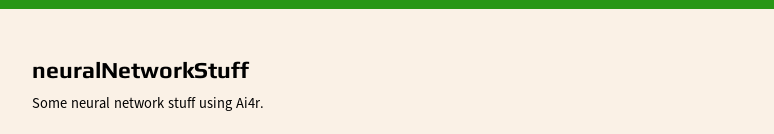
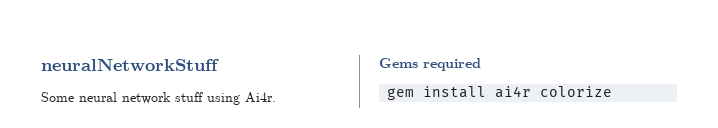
(264, 102) none -> [379,58,481,71] [387,86,613,100] // Gems required // gem install ai4r colorize

